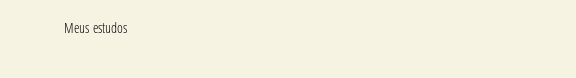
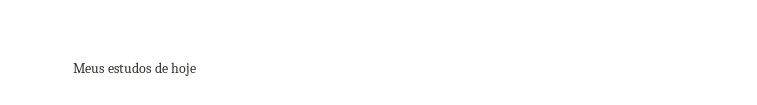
(127, 27) none -> [154,62,197,76] de hoje

